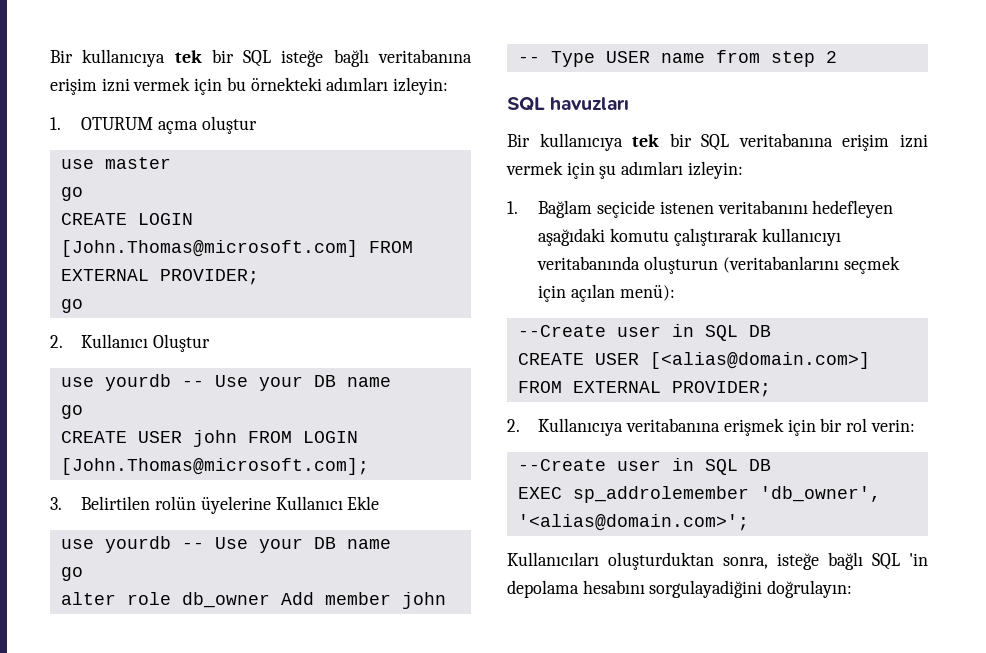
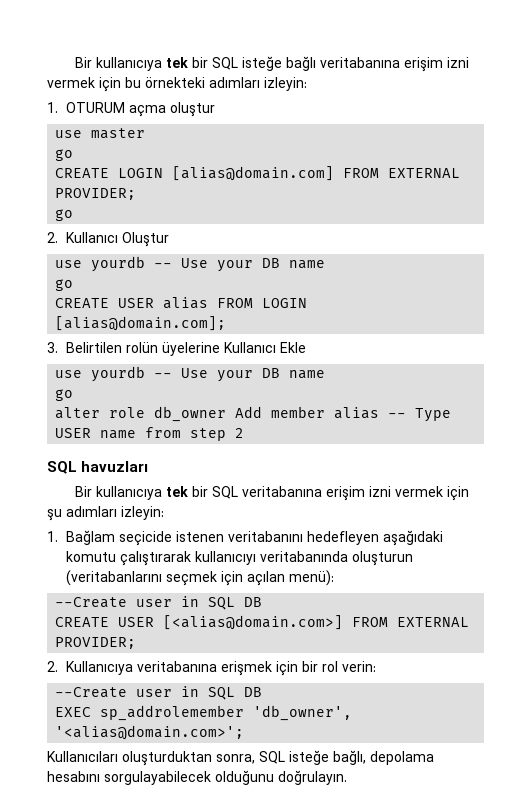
[60,240,358,257] [John.Thomas@microsoft.com] -> [172,166,335,181] [alias@domain.com]
[192,430,237,447] john -> [163,297,209,309] alias
[60,458,369,475] [John.Thomas@microsoft.com]; -> [55,316,227,331] [alias@domain.com];
[401,592,446,609] john -> [334,407,380,419] alias
[777,552,928,570] [507,580,853,598] isteğe bağlı SQL 'in depolama hesabını sorgulayadiğini doğrulayın: -> [259,750,434,765] [47,770,347,785] SQL isteğe bağlı, depolama hesabını sorgulayabilecek olduğunu doğrulayın.

